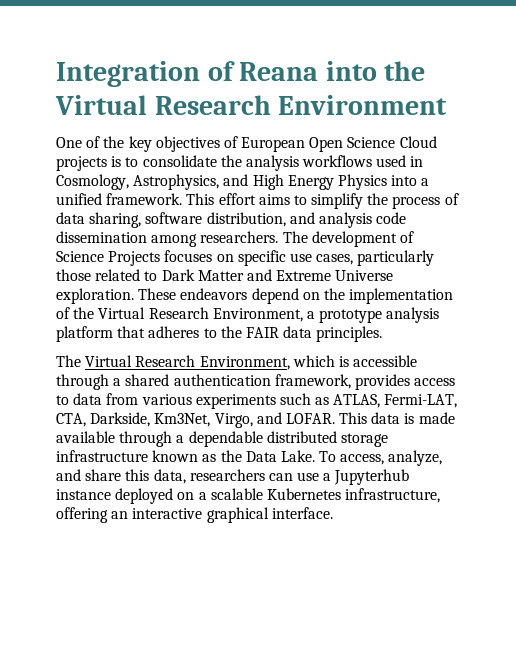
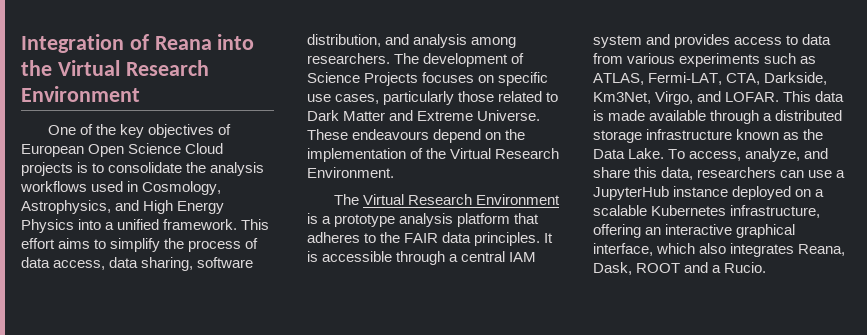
(85, 218) none -> [53,257,139,270] access, data
[376,212,407,224] [56,231,147,243] code dissemination -> (468, 41) none
[335,270,394,281] [56,288,248,304] Universe exploration. These endeavors -> [477,110,541,121] [307,129,430,140] Universe. These endeavours
[212,308,303,322] Environment, -> [307,167,394,178] [334,194,561,205] [307,213,318,224] Environment. // The Virtual Research Environment is
[56,355,418,370] [56,374,351,390] // The Virtual Research Environment, which is accessible through a shared authentication framework, -> [544,233,554,243] [307,251,537,265] [593,34,671,48] It is accessible through a central IAM system and
[188,431,263,447] dependable -> (773, 117) none
[334,469,410,485] Jupyterhub -> [593,186,669,200] JupyterHub
[271,507,333,519] interface. -> [593,243,846,257] [593,262,767,275] interface, which also integrates Reana, Dask, ROOT and a Rucio.

